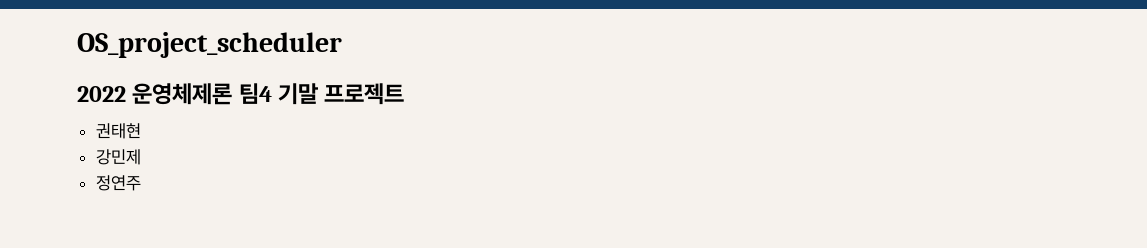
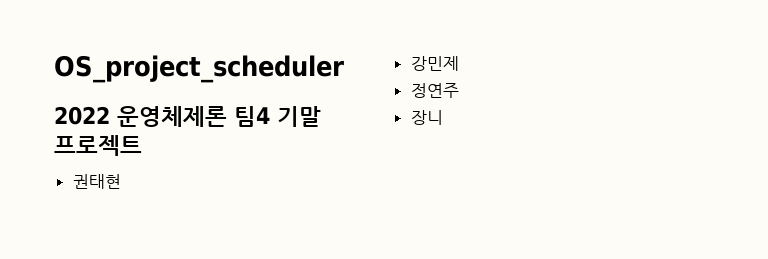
(142, 183) none -> [410,110,443,125] // 장니

